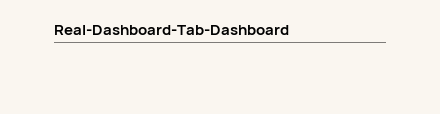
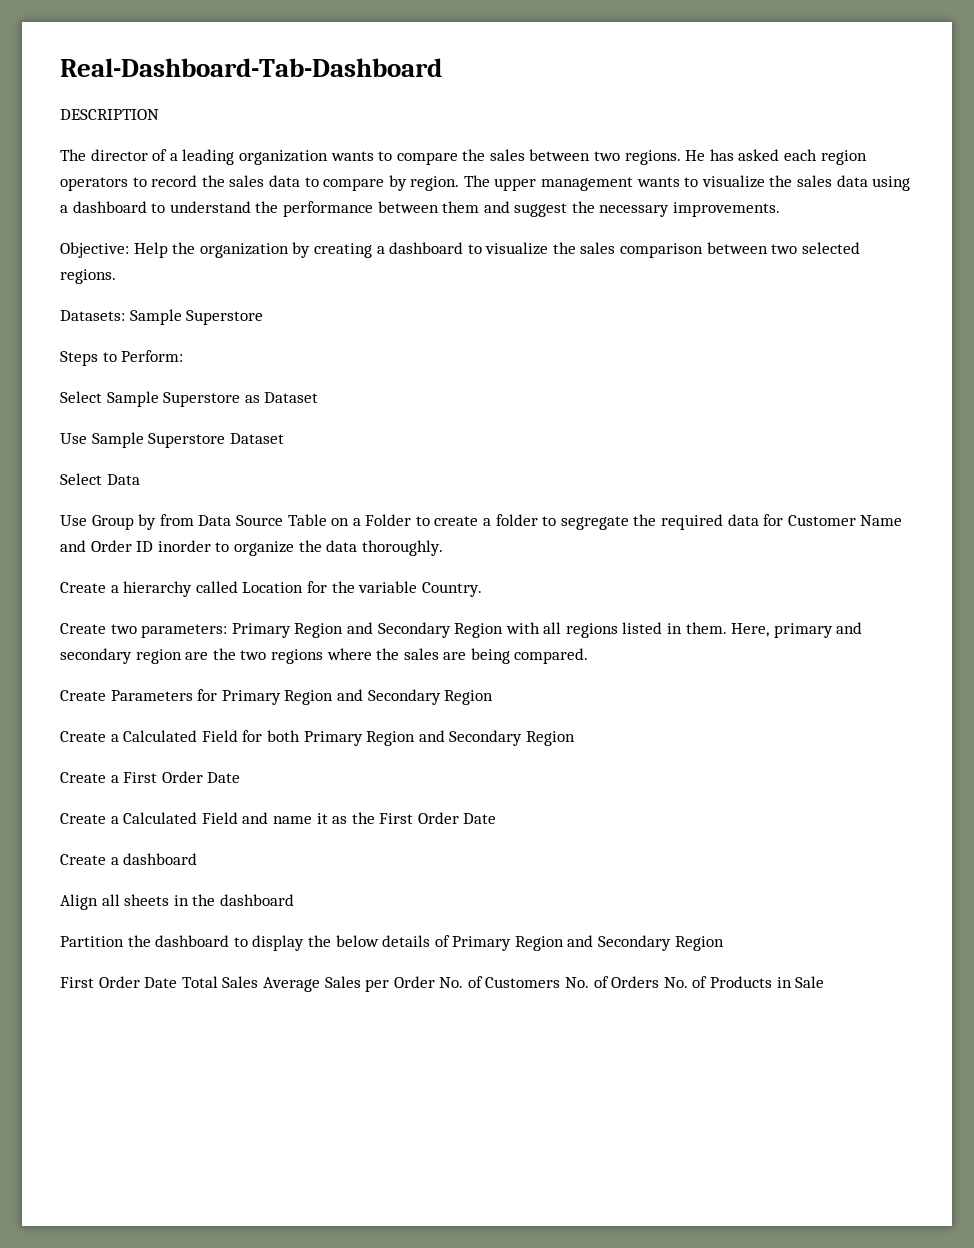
(289, 30) none -> [60,109,159,120] [60,149,867,165] [60,175,911,191] [60,201,781,217] [60,242,860,258] [60,269,116,284] [60,309,264,325] [60,350,184,366] [60,391,319,407] [60,432,284,448] [60,473,140,485] [60,514,903,530] [60,540,443,556] [60,581,482,597] [60,622,863,638] [60,648,589,664] [60,689,494,705] [60,730,575,746] [60,771,241,783] [60,812,497,824] [60,853,198,865] [60,894,294,910] [60,935,724,951] [60,976,825,992] // DESCRIPTION // The director of a leading organization wants to compare the sales between two regions. He has asked each region operators to record the sales data to compare by region. The upper management wants to visualize the sales data using a dashboard to understand the performance between them and suggest the necessary improvements. // Objective: Help the organization by creating a dashboard to visualize the sales comparison between two selected regions. // Datasets: Sample Superstore // Steps to Perform: // Select Sample Superstore as Dataset // Use Sample Superstore Dataset // Select Data // Use Group by from Data Source Table on a Folder to create a folder to segregate the required data for Customer Name and Order ID inorder to organize the data thoroughly. // Create a hierarchy called Location for the variable Country. // Create two parameters: Primary Region and Secondary Region with all regions listed in them. Here, primary and secondary region are the two regions where the sales are being compared. // Create Parameters for Primary Region and Secondary Region // Create a Calculated Field for both Primary Region and Secondary Region // Create a First Order Date // Create a Calculated Field and name it as the First Order Date // Create a dashboard // Align all sheets in the dashboard // Partition the dashboard to display the below details of Primary Region and Secondary Region // First Order Date Total Sales Average Sales per Order No. of Customers No. of Orders No. of Products in Sale

